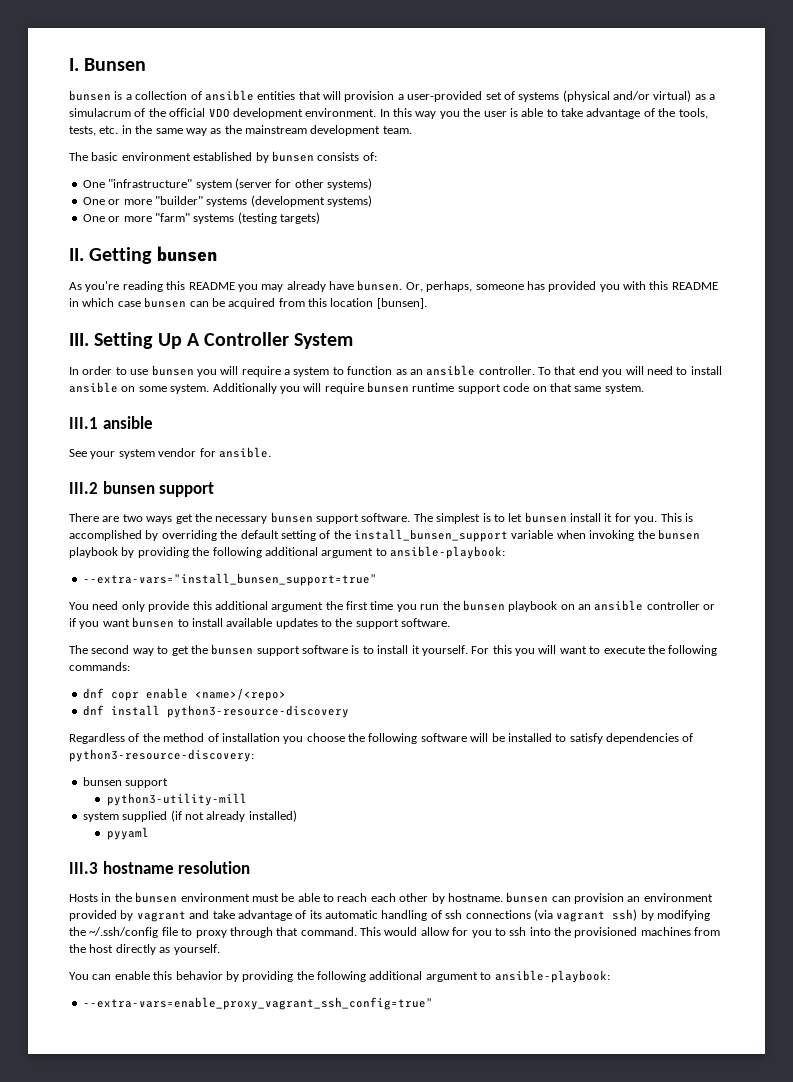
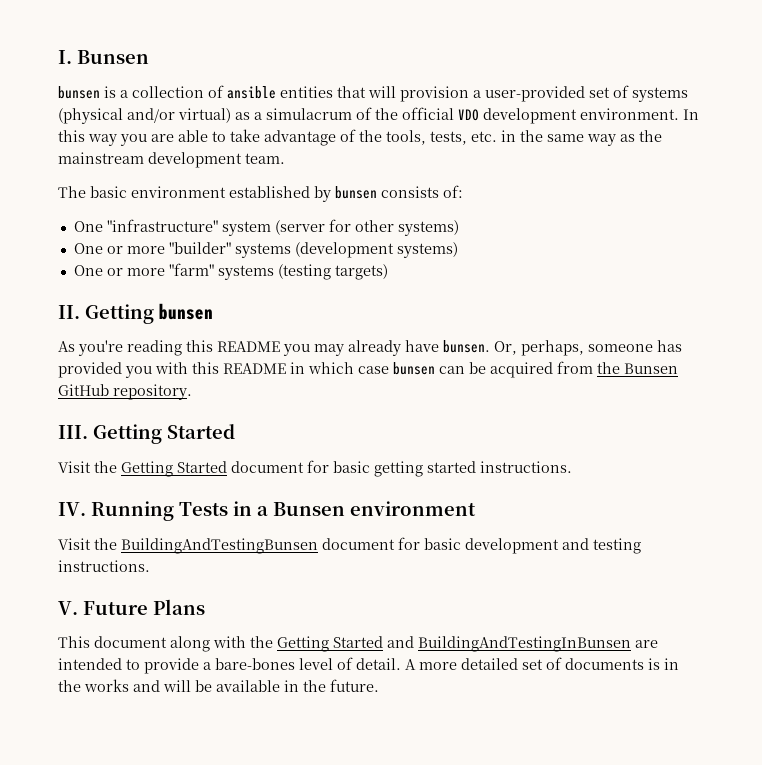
[463,108,518,117] the user is -> [151,134,174,142] are
[308,298,427,309] [69,332,354,349] [69,365,722,377] [69,382,644,394] [69,416,153,429] [69,447,271,459] [69,481,215,497] [69,512,693,524] [69,529,700,542] [69,546,505,559] [82,573,377,586] [69,600,716,612] [69,617,451,629] [69,644,718,656] [69,662,130,671] [82,688,286,701] [82,705,349,718] [69,733,694,744] [69,749,254,762] [82,777,169,788] [106,793,247,806] [82,810,297,822] [106,827,149,840] [69,861,251,874] [69,892,713,904] [69,909,710,922] [69,927,721,938] [69,944,220,955] [69,970,610,983] [82,997,433,1010] this location [bunsen]. // III. Setting Up A Controller System // In order to use bunsen you will require a system to function as an ansible controller. To that end you will need to install ansible on some system. Additionally you will require bunsen runtime support code on that same system. // III.1 ansible // See your system vendor for ansible. // III.2 bunsen support // There are two ways get the necessary bunsen support software. The simplest is to let bunsen install it for you. This is accomplished by overriding the default setting of the install_bunsen_support variable when invoking the bunsen playbook by providing the following additional argument to ansible-playbook: // --extra-vars="install_bunsen_support=true" // You need only provide this additional argument the first time you run the bunsen playbook on an ansible controller or if you want bunsen to install available updates to the support software. // The second way to get the bunsen support software is to install it yourself. For this you will want to execute the following commands: // dnf copr enable <name>/<repo> // dnf install python3-resource-discovery // Regardless of the method of installation you choose the following software will be installed to satisfy dependencies of python3-resource-discovery: // bunsen support // python3-utility-mill // system supplied (if not already installed) // pyyaml // III.3 hostname resolution // Hosts in the bunsen environment must be able to reach each other by hostname. bunsen can provision an environment provided by vagrant and take advantage of its automatic handling of ssh connections (via vagrant ssh) by modifying the ~/.ssh/config file to proxy through that command. This would allow for you to ssh into the provisioned machines from the host directly as yourself. // You can enable this behavior by providing the following additional argument to ansible-playbook: // --extra-vars=enable_proxy_vagrant_ssh_config=true" -> [597,362,678,374] [58,384,192,400] [58,424,235,444] [58,460,572,477] [58,501,476,521] [58,537,641,554] [58,560,150,572] [58,599,205,615] [58,636,658,652] [58,657,679,674] [58,679,379,692] the Bunsen GitHub repository. // III. Getting Started // Visit the Getting Started document for basic getting started instructions. // IV. Running Tests in a Bunsen environment // Visit the BuildingAndTestingBunsen document for basic development and testing instructions. // V. Future Plans // This document along with the Getting Started and BuildingAndTestingInBunsen are intended to provide a bare-bones level of detail. A more detailed set of documents is in the works and will be available in the future.

